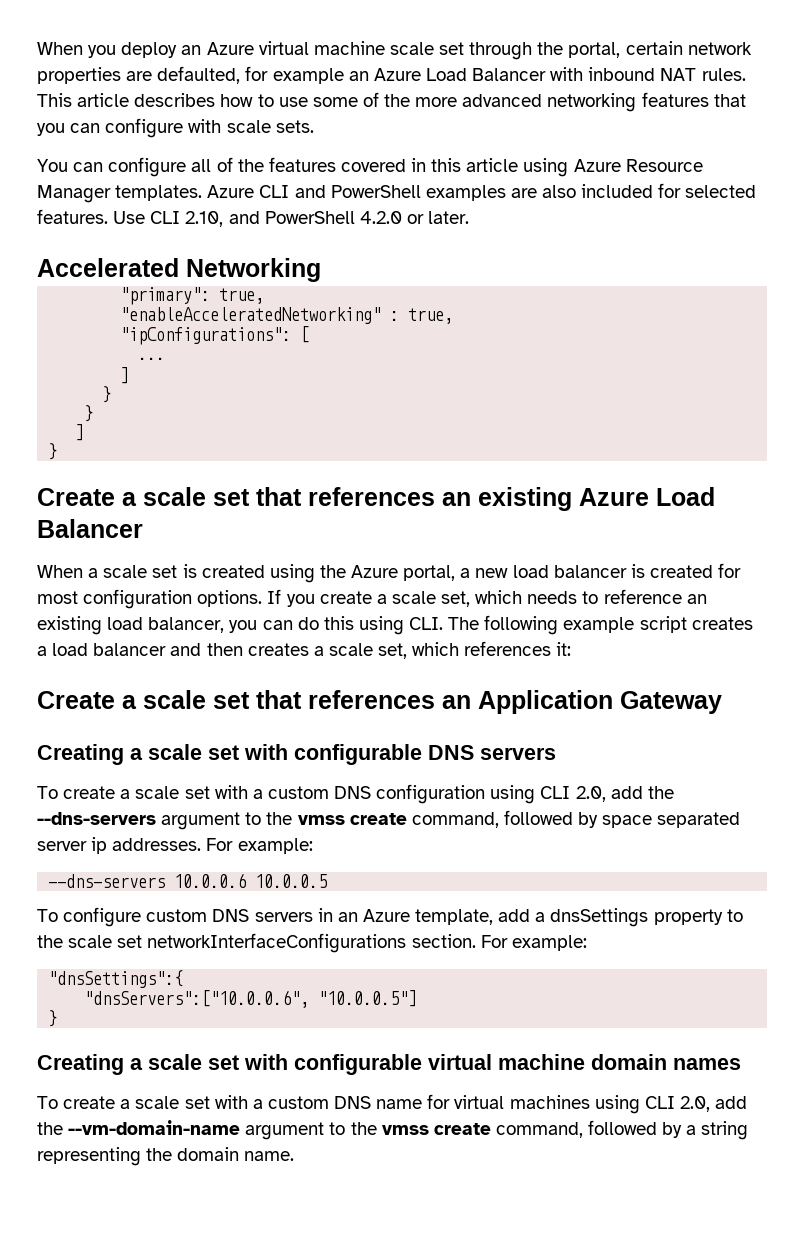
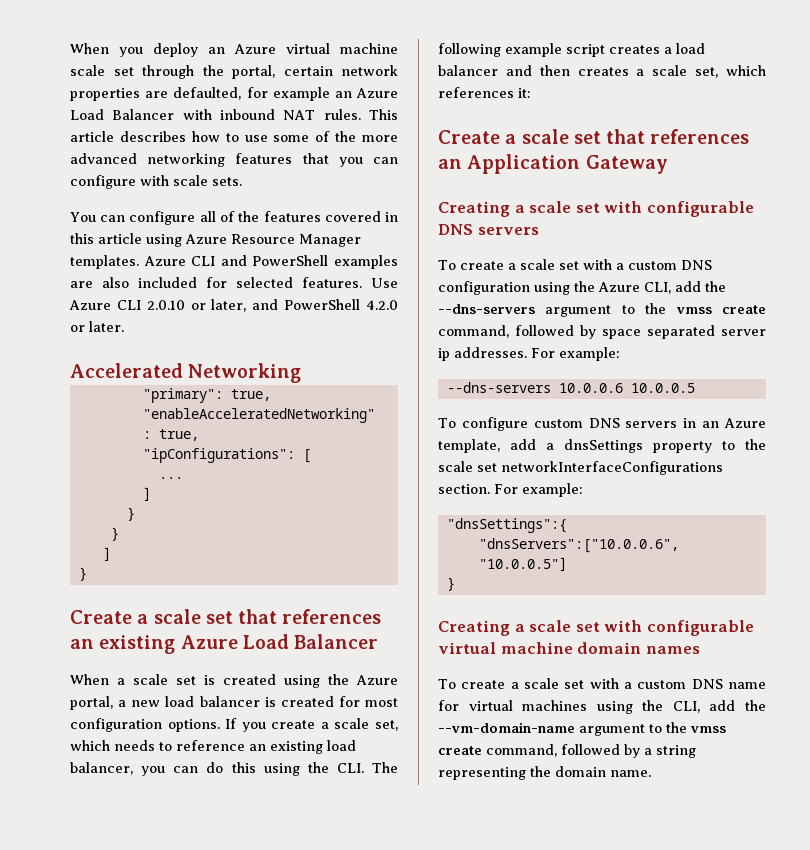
[150,211,224,227] CLI 2.10, -> [69,299,247,312] Azure CLI 2.0.10 or later,
(404, 625) none -> [307,762,329,773] the
[540,786,606,802] CLI 2.0, -> [574,281,671,294] the Azure CLI,
[644,1096,710,1112] CLI 2.0, -> [642,700,700,713] the CLI,

